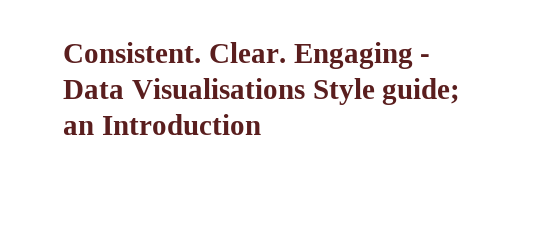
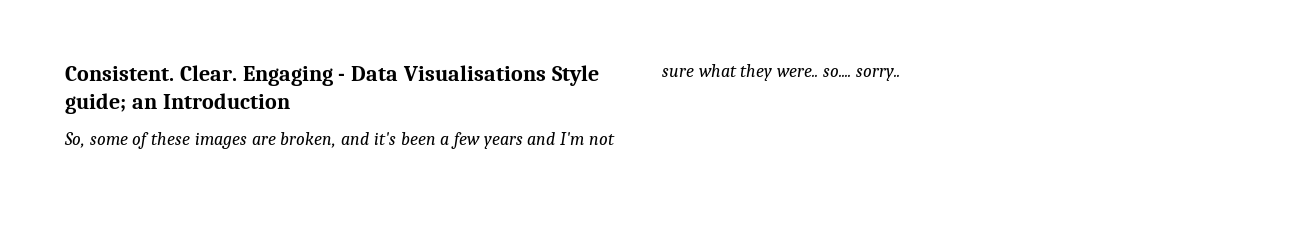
(261, 124) none -> [64,132,615,149] [662,64,900,81] // So, some of these images are broken, and it's been a few years and I'm not sure what they were.. so.... sorry..

